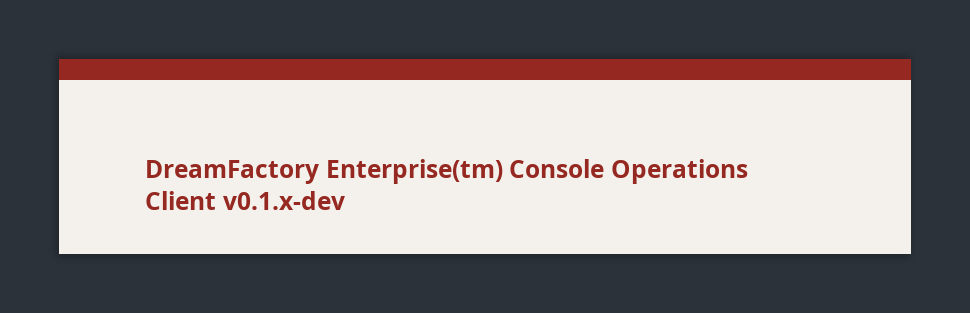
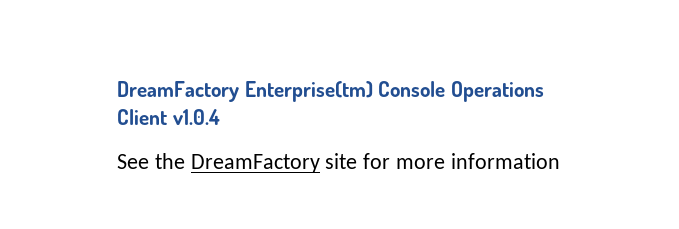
[222,191,345,210] v0.1.x-dev -> [172,109,220,125] [117,153,560,173] v1.0.4 // See the DreamFactory site for more information

